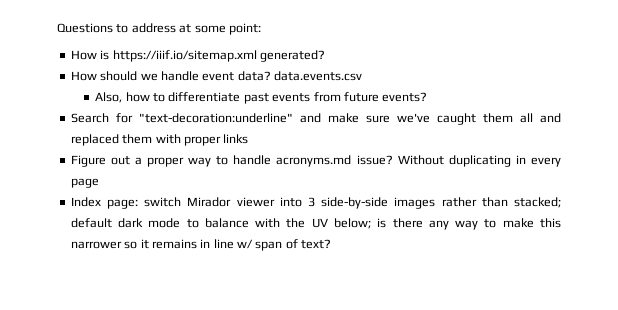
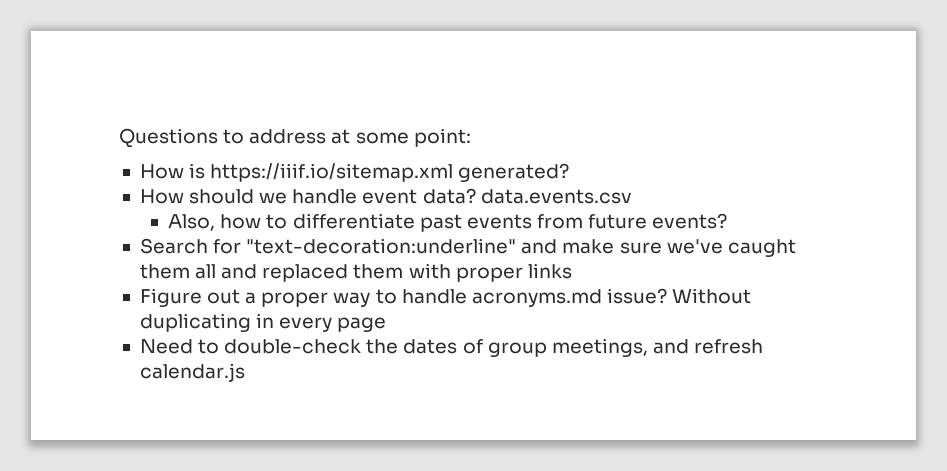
[70,197,561,209] [70,218,562,230] [70,239,332,251] Index page: switch Mirador viewer into 3 side-by-side images rather than stacked; default dark mode to balance with the UV below; is there any way to make this narrower so it remains in line w/ span of text? -> [139,338,764,357] [139,363,245,382] Need to double-check the dates of group meetings, and refresh calendar.js

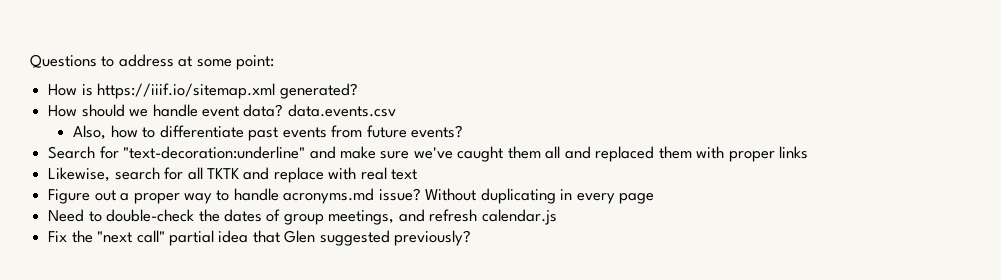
(572, 271) none -> [48,167,418,183] // Likewise, search for all TKTK and replace with real text
(245, 372) none -> [48,230,472,246] // Fix the "next call" partial idea that Glen suggested previously?

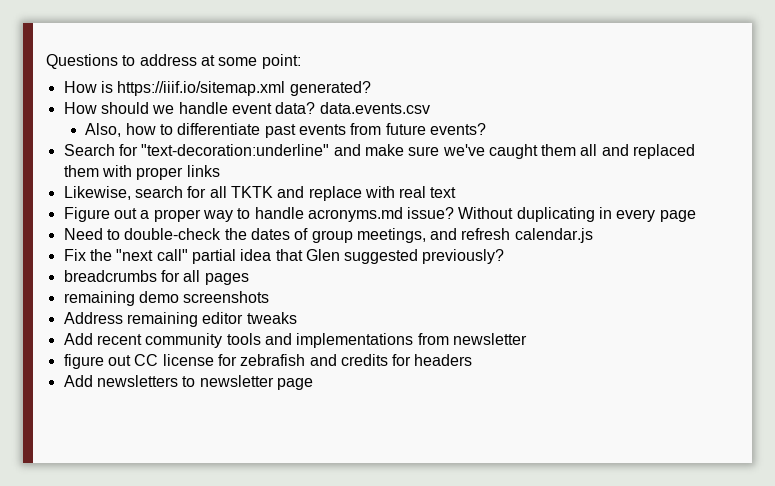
(472, 238) none -> [63,270,249,285] [63,291,270,306] [63,312,297,327] [63,333,527,348] [63,354,473,369] [63,375,313,390] // breadcrumbs for all pages // remaining demo screenshots // Address remaining editor tweaks // Add recent community tools and implementations from newsletter // figure out CC license for zebrafish and credits for headers // Add newsletters to newsletter page

